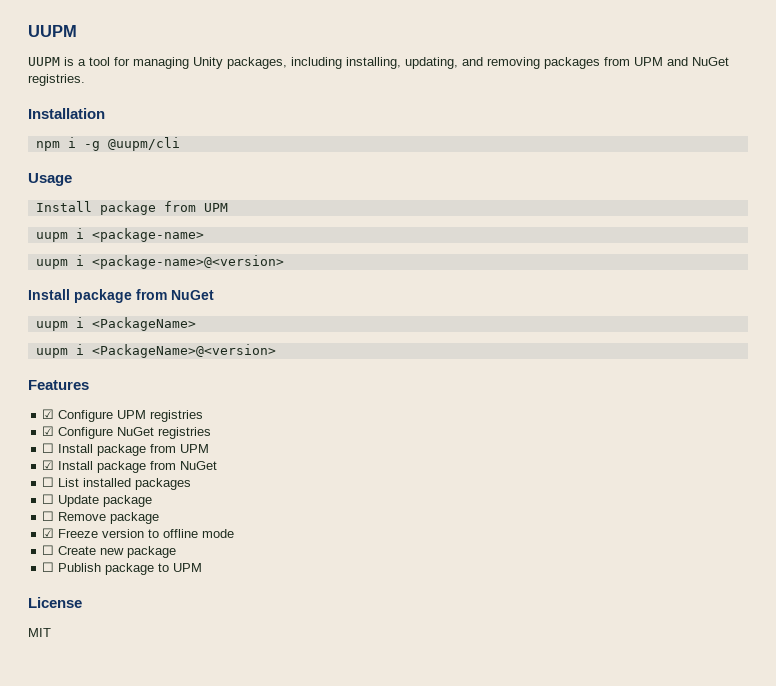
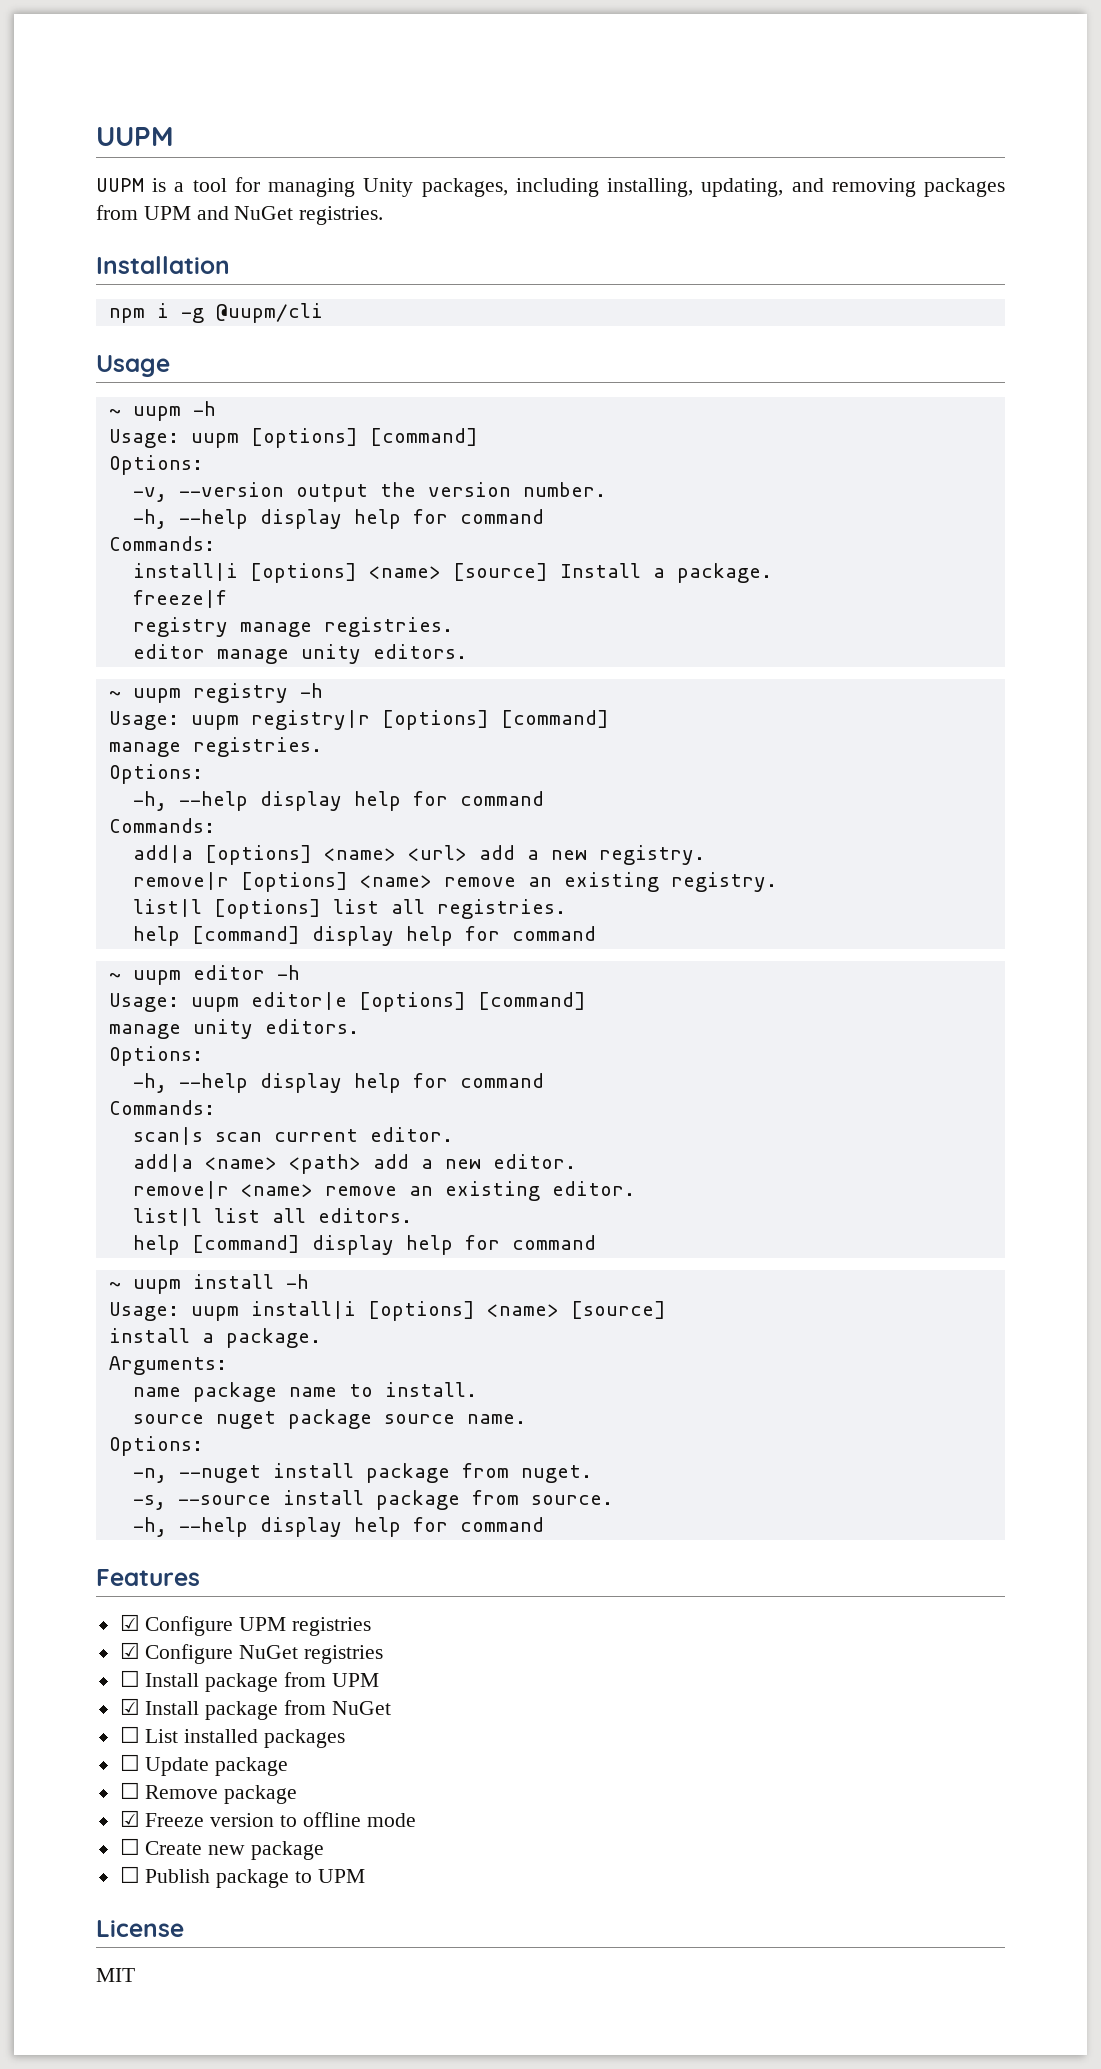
[35,201,228,215] [35,228,204,242] [35,255,284,269] [28,289,214,303] [35,317,196,331] [35,344,276,358] Install package from UPM // uupm i <package-name> // uupm i <package-name>@<version> // Install package from NuGet // uupm i <PackageName> // uupm i <PackageName>@<version> -> [108,401,216,421] [108,428,478,448] [108,455,203,475] [132,482,606,502] [132,509,544,529] [108,536,215,551] [132,563,772,583] [132,590,227,608] [132,617,453,637] [132,644,467,664] [108,683,323,703] [108,710,609,730] [108,737,322,757] [108,764,203,784] [132,791,544,811] [108,818,215,833] [132,845,705,865] [132,872,777,892] [132,899,566,919] [132,926,596,946] [108,965,300,985] [108,992,586,1012] [108,1019,359,1039] [108,1046,203,1066] [132,1073,544,1093] [108,1100,215,1115] [132,1127,453,1145] [132,1154,576,1174] [132,1181,635,1201] [132,1208,412,1226] [132,1235,596,1255] [108,1274,309,1294] [108,1301,666,1321] [108,1328,321,1348] [108,1356,227,1375] [132,1382,477,1402] [132,1409,526,1429] [108,1436,203,1456] [132,1463,592,1483] [132,1490,613,1510] [132,1517,544,1537] ~ uupm -h // Usage: uupm [options] [command] // Options: // -v, --version output the version number. // -h, --help display help for command // Commands: // install|i [options] <name> [source] Install a package. // freeze|f // registry manage registries. // editor manage unity editors. // ~ uupm registry -h // Usage: uupm registry|r [options] [command] // manage registries. // Options: // -h, --help display help for command // Commands: // add|a [options] <name> <url> add a new registry. // remove|r [options] <name> remove an existing registry. // list|l [options] list all registries. // help [command] display help for command // ~ uupm editor -h // Usage: uupm editor|e [options] [command] // manage unity editors. // Options: // -h, --help display help for command // Commands: // scan|s scan current editor. // add|a <name> <path> add a new editor. // remove|r <name> remove an existing editor. // list|l list all editors. // help [command] display help for command // ~ uupm install -h // Usage: uupm install|i [options] <name> [source] // install a package. // Arguments: // name package name to install. // source nuget package source name. // Options: // -n, --nuget install package from nuget. // -s, --source install package from source. // -h, --help display help for command

